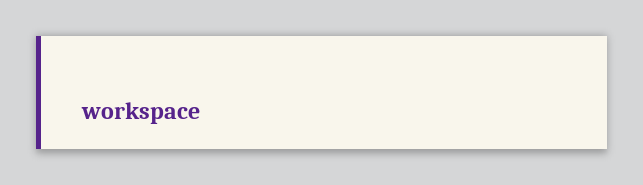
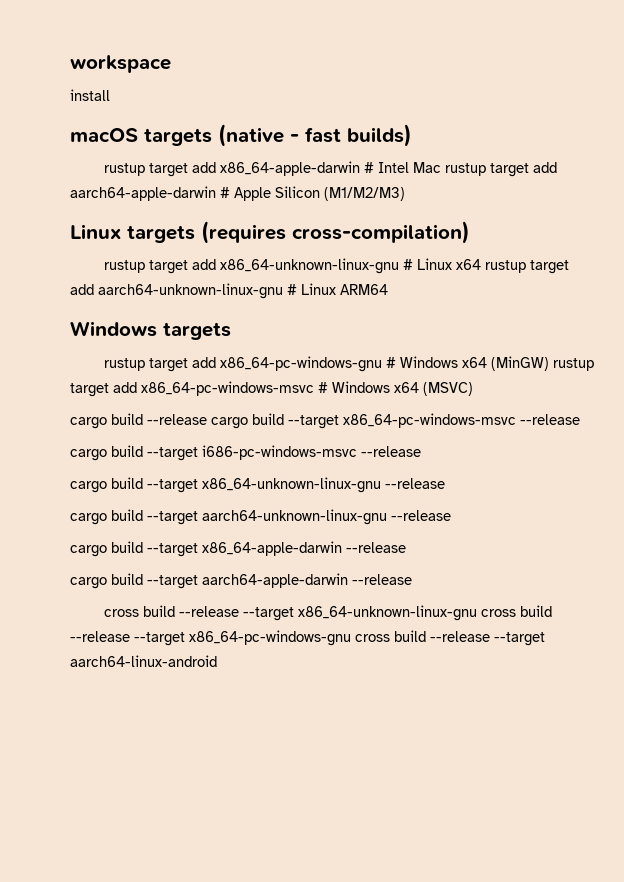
(200, 113) none -> [70,89,110,101] [70,124,412,147] [103,161,557,177] [70,186,405,201] [70,221,470,244] [103,258,569,274] [70,283,388,299] [70,321,231,340] [103,356,594,372] [70,381,473,397] [70,413,580,429] [70,445,421,461] [70,477,445,493] [70,509,451,525] [70,541,406,557] [70,573,412,589] [103,605,552,621] [70,630,545,646] [70,655,217,667] // install // macOS targets (native - fast builds) // rustup target add x86_64-apple-darwin # Intel Mac rustup target add aarch64-apple-darwin # Apple Silicon (M1/M2/M3) // Linux targets (requires cross-compilation) // rustup target add x86_64-unknown-linux-gnu # Linux x64 rustup target add aarch64-unknown-linux-gnu # Linux ARM64 // Windows targets // rustup target add x86_64-pc-windows-gnu # Windows x64 (MinGW) rustup target add x86_64-pc-windows-msvc # Windows x64 (MSVC) // cargo build --release cargo build --target x86_64-pc-windows-msvc --release // cargo build --target i686-pc-windows-msvc --release // cargo build --target x86_64-unknown-linux-gnu --release // cargo build --target aarch64-unknown-linux-gnu --release // cargo build --target x86_64-apple-darwin --release // cargo build --target aarch64-apple-darwin --release // cross build --release --target x86_64-unknown-linux-gnu cross build --release --target x86_64-pc-windows-gnu cross build --release --target aarch64-linux-android

